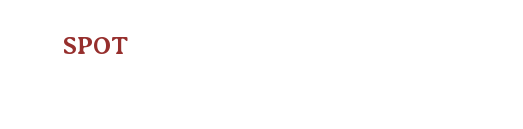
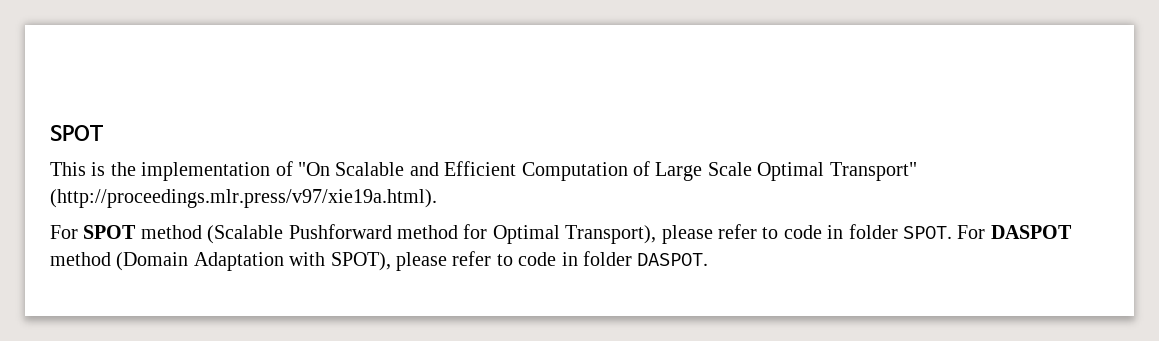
[63,37,128,54] SPOT -> [50,125,103,141] [50,161,917,181] [50,189,437,208] [50,224,1072,244] [50,251,709,271] SPOT // This is the implementation of "On Scalable and Efficient Computation of Large Scale Optimal Transport" (http://proceedings.mlr.press/v97/xie19a.html). // For SPOT method (Scalable Pushforward method for Optimal Transport), please refer to code in folder SPOT. For DASPOT method (Domain Adaptation with SPOT), please refer to code in folder DASPOT.

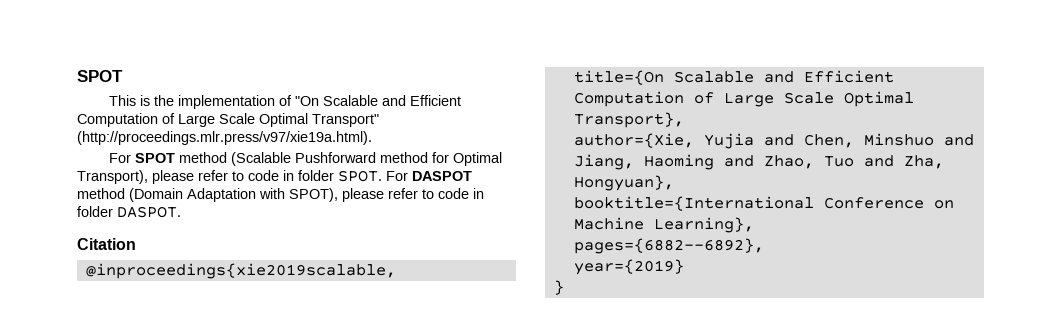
(709, 259) none -> [77,238,136,250] [85,263,396,279] [573,70,894,85] [573,91,914,107] [573,112,684,128] [573,133,974,149] [573,154,944,170] [573,175,674,191] [573,196,954,211] [573,217,754,233] [573,238,764,254] [573,259,684,275] [553,280,564,295] // Citation // @inproceedings{xie2019scalable, // title={On Scalable and Efficient Computation of Large Scale Optimal Transport}, // author={Xie, Yujia and Chen, Minshuo and Jiang, Haoming and Zhao, Tuo and Zha, Hongyuan}, // booktitle={International Conference on Machine Learning}, // pages={6882--6892}, // year={2019} // }

